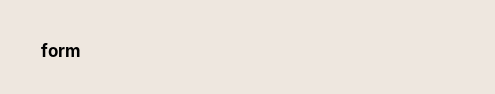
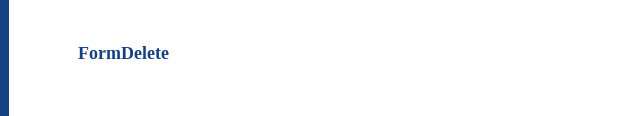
[41,43,81,57] form -> [78,46,169,59] FormDelete

